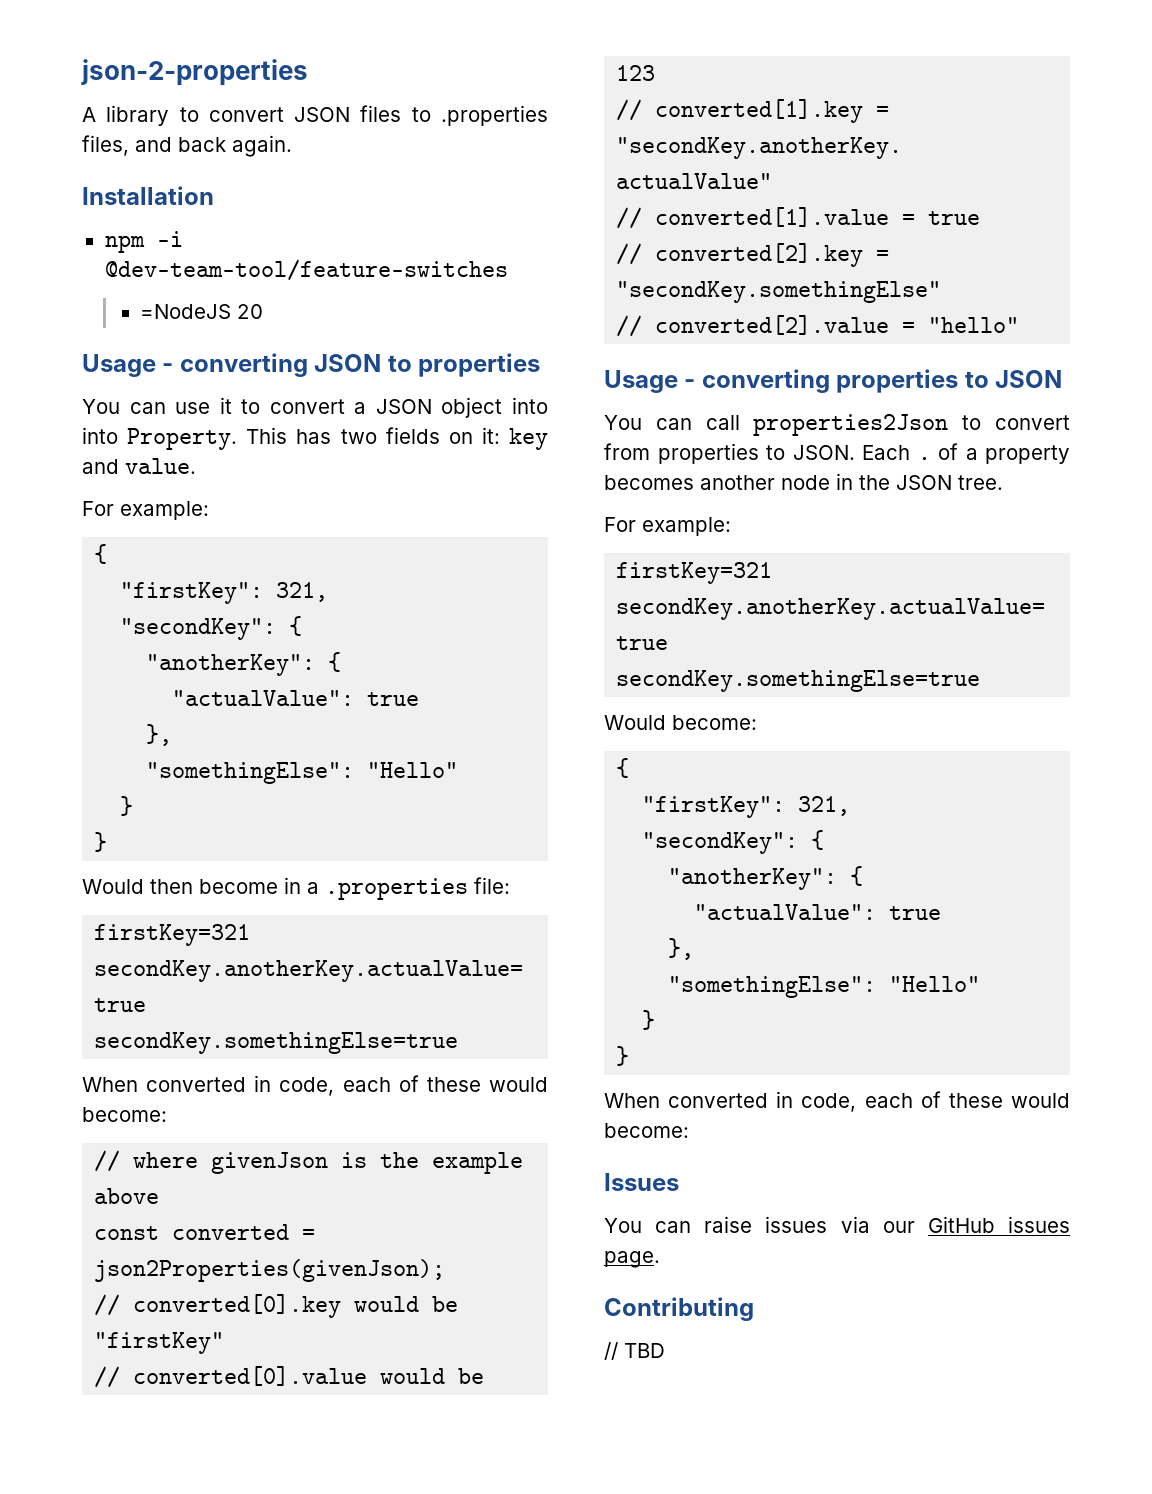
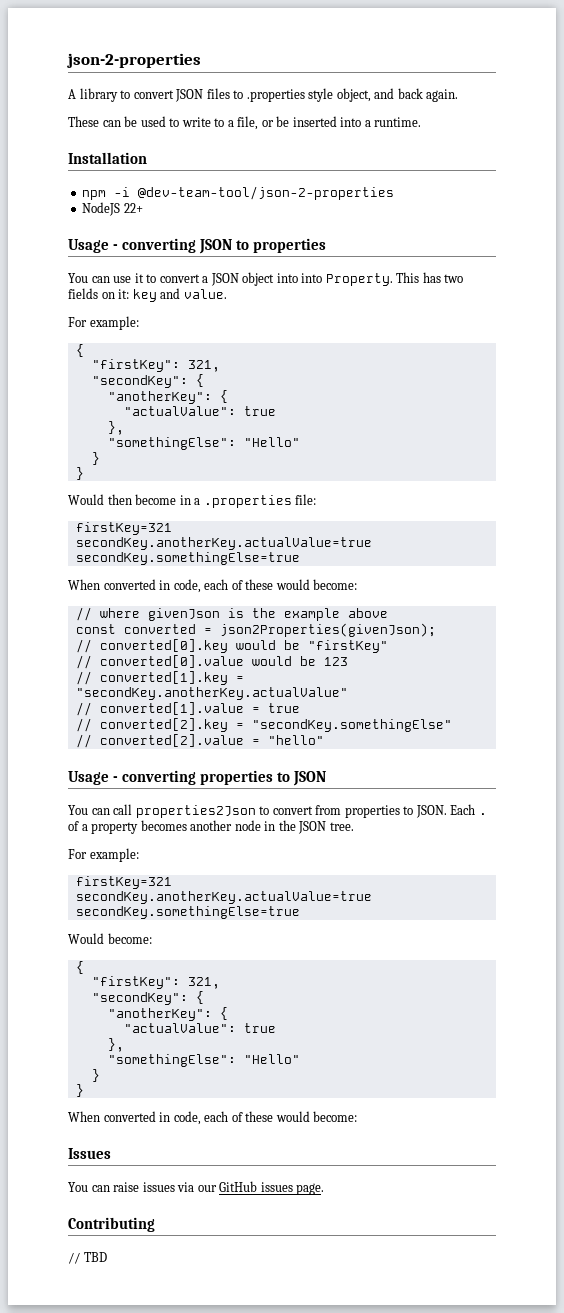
[82,135,129,156] files, -> [308,88,371,102] style object,
(292, 146) none -> [68,116,422,130] // These can be used to write to a file, or be inserted into a runtime.
[104,259,508,281] [140,304,264,319] @dev-team-tool/feature-switches // =NodeJS 20 -> [138,186,395,200] [82,202,143,216] @dev-team-tool/json-2-properties // NodeJS 22+

